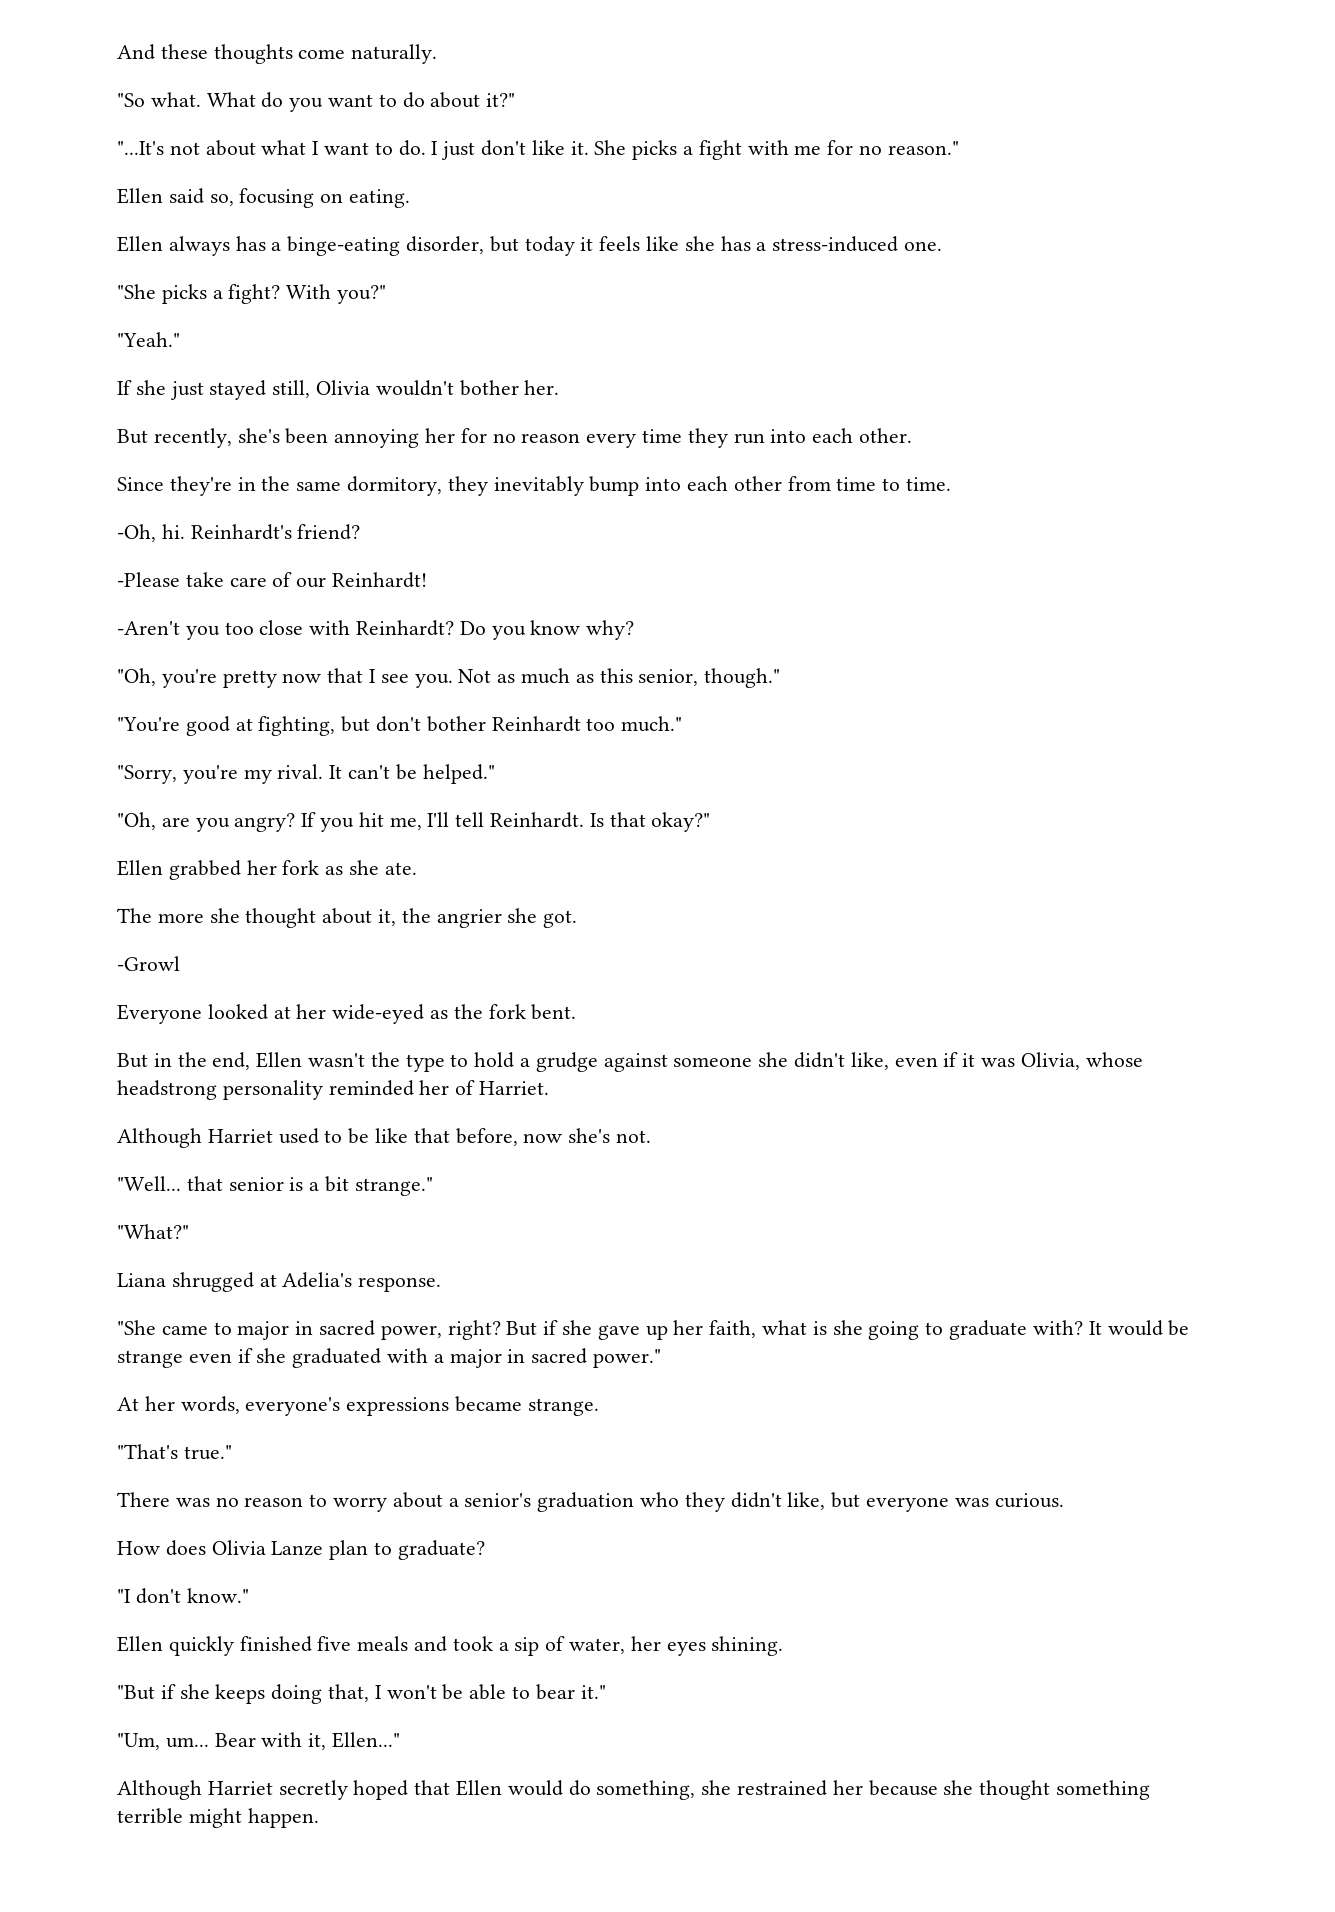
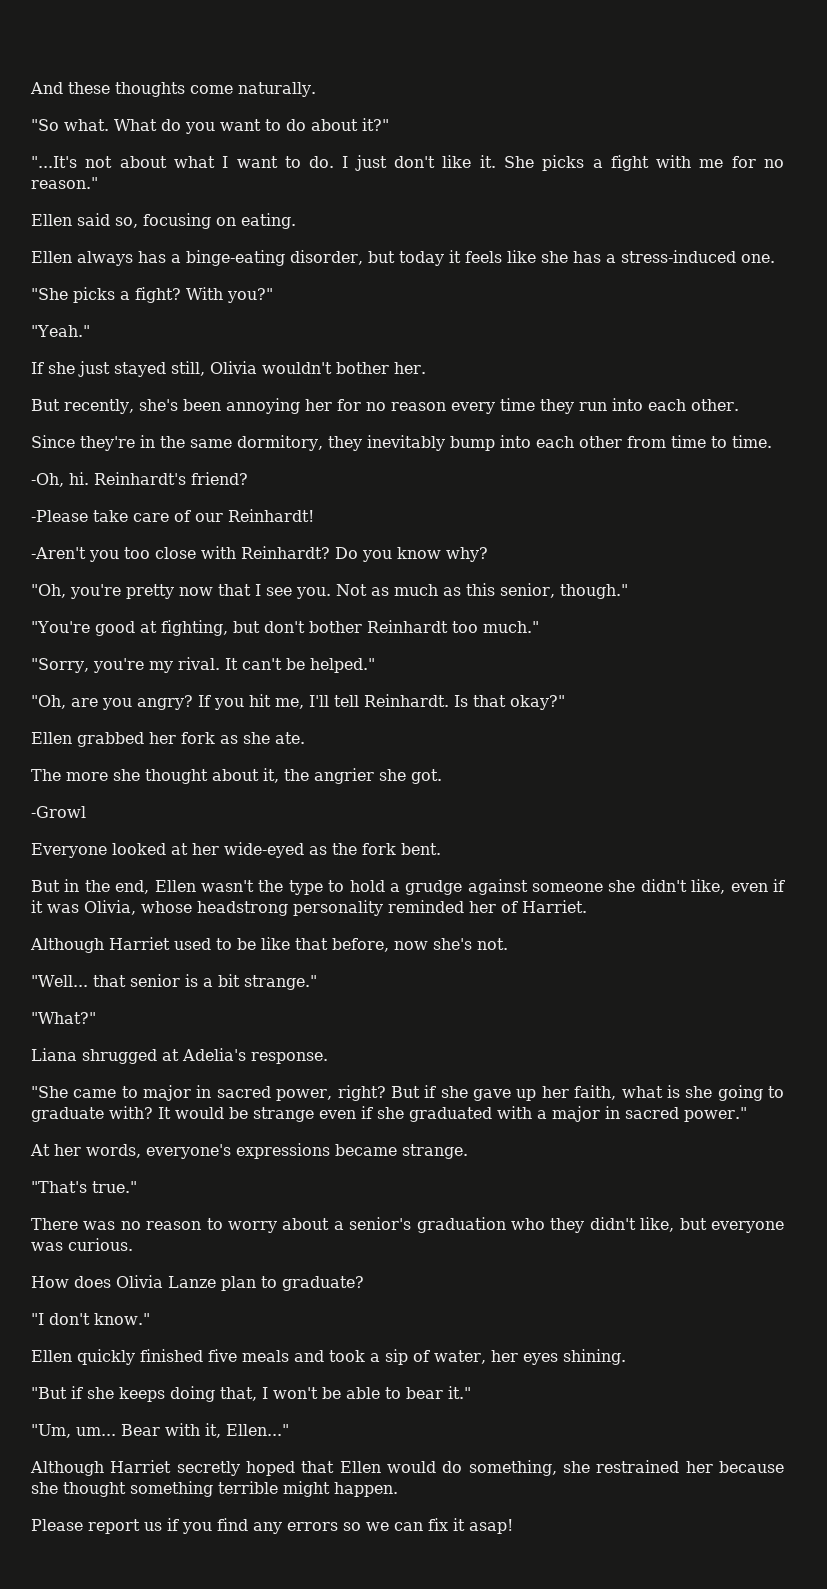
(319, 1818) none -> [31,1518,513,1534] // Please report us if you find any errors so we can fix it asap!

